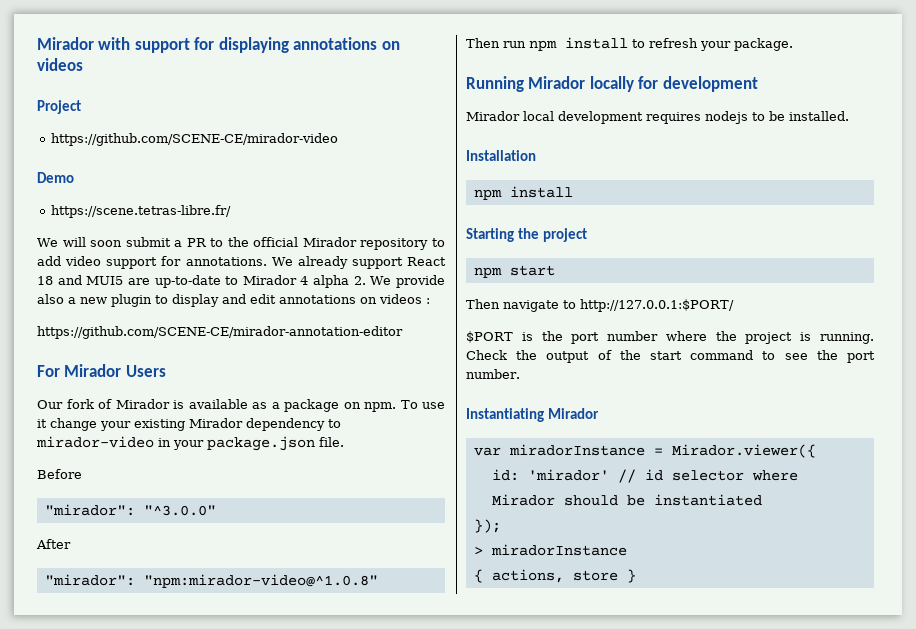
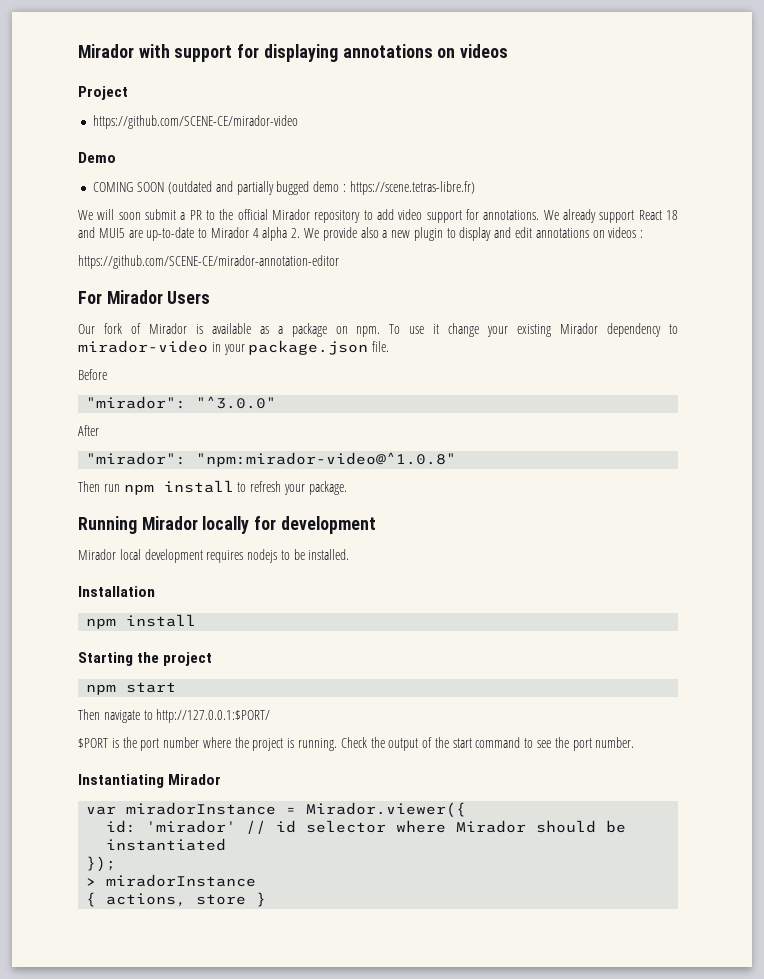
[50,205,231,218] https://scene.tetras-libre.fr/ -> [93,181,475,195] COMING SOON (outdated and partially bugged demo : https://scene.tetras-libre.fr)

